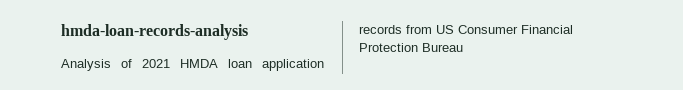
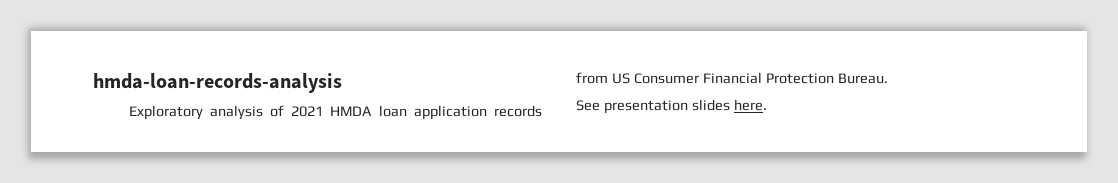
[61,59,111,71] Analysis -> [128,105,263,120] Exploratory analysis
[422,43,463,52] Bureau -> [837,73,888,84] [576,99,767,114] Bureau. // See presentation slides here.

